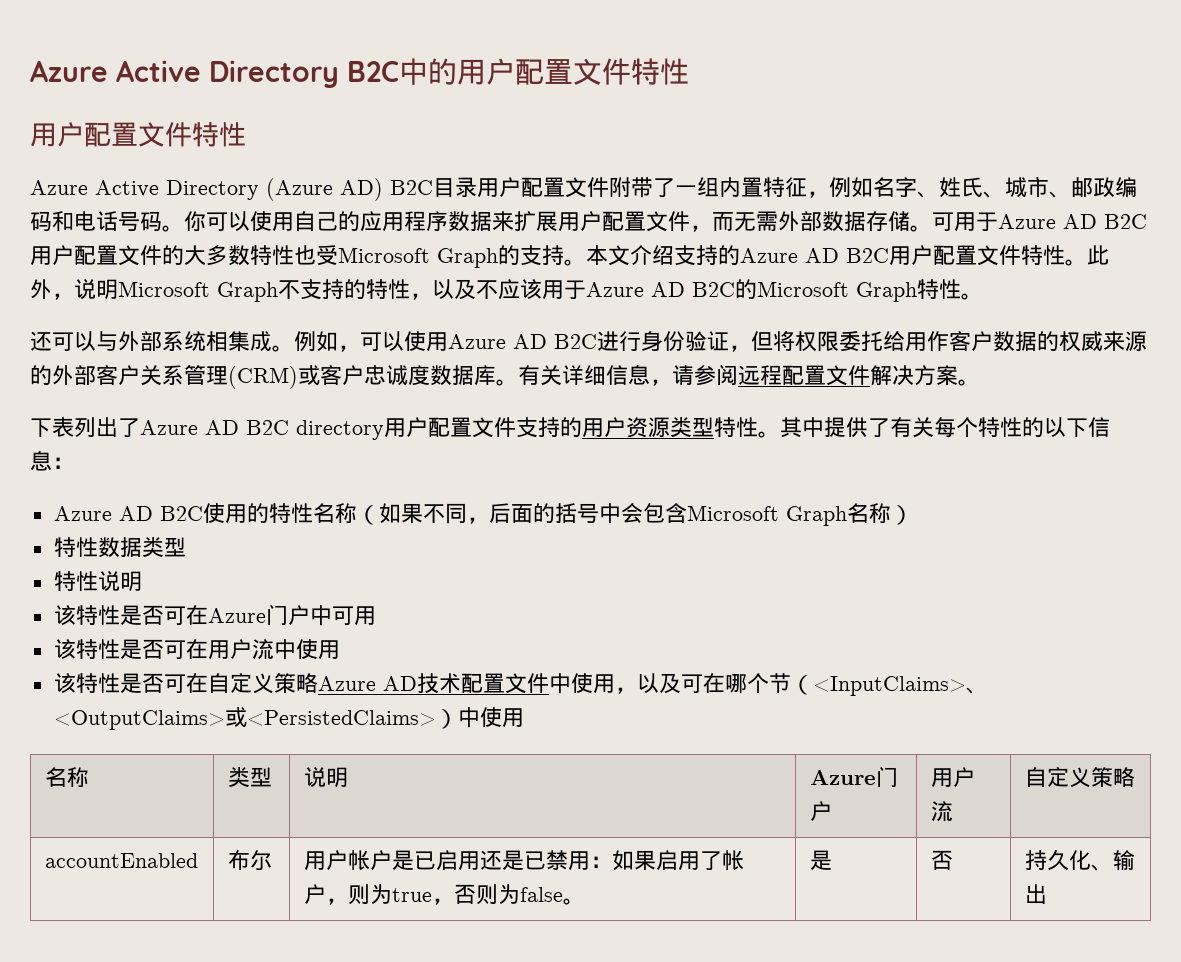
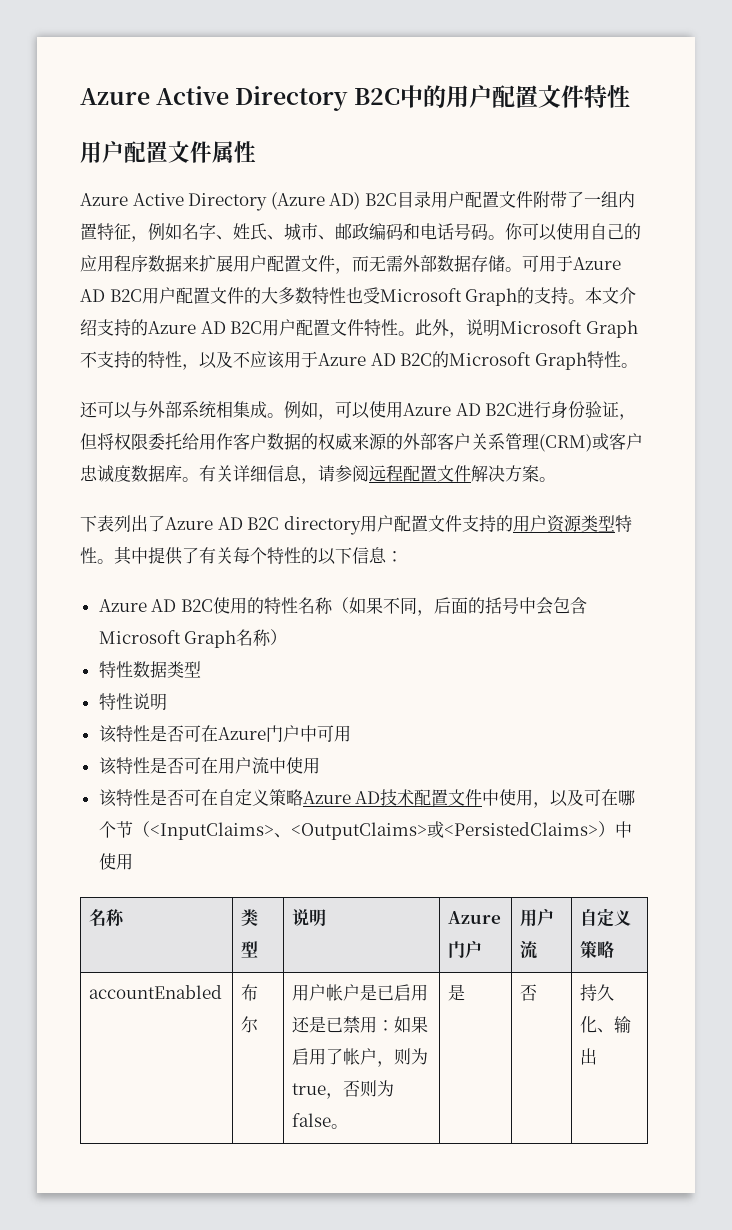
[192,122,219,147] 特 -> [212,141,234,163] 属

